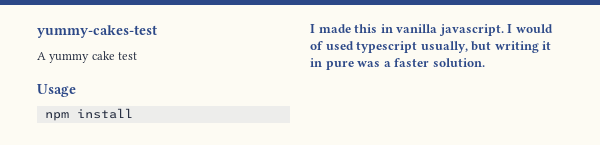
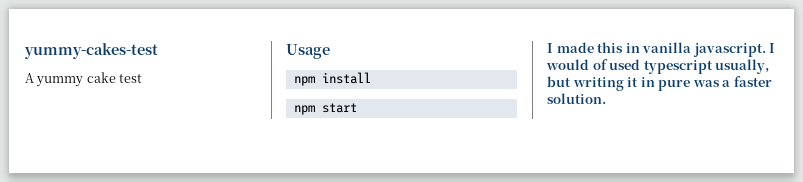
(133, 113) none -> [293,103,357,115] // npm start

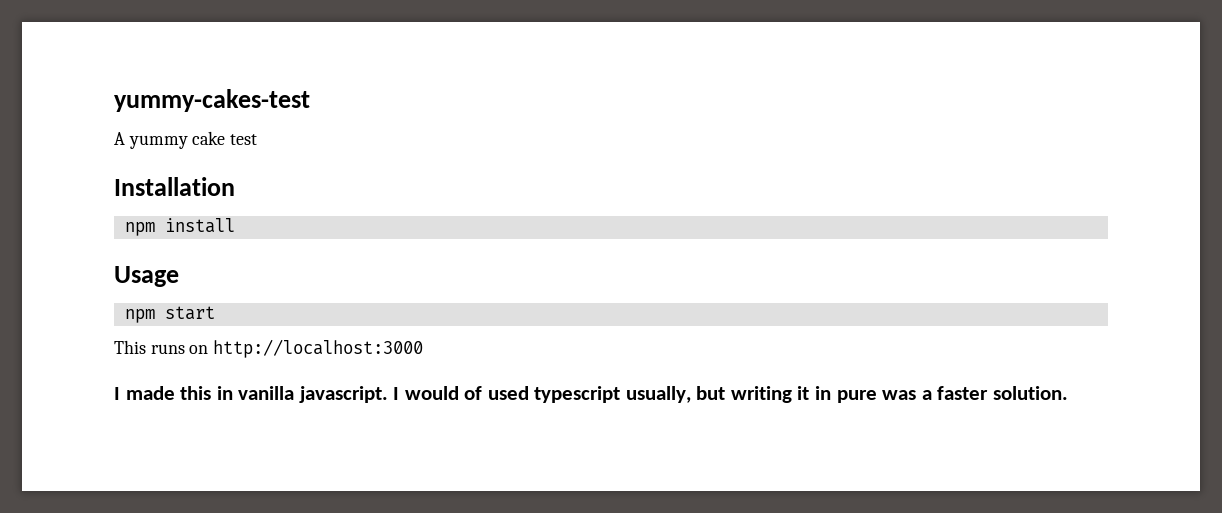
[286,44,330,59] Usage -> [114,177,235,196] Installation
(371, 78) none -> [114,266,179,287] // Usage
(357, 108) none -> [114,339,424,358] // This runs on http://localhost:3000

